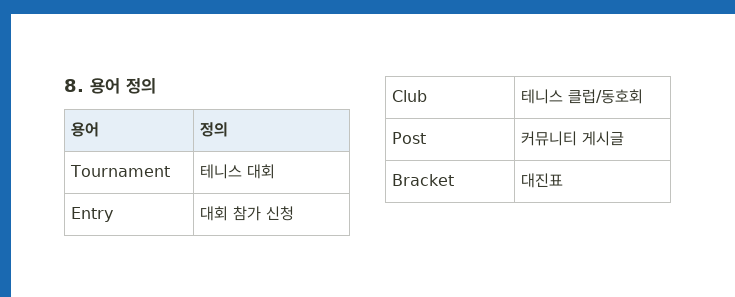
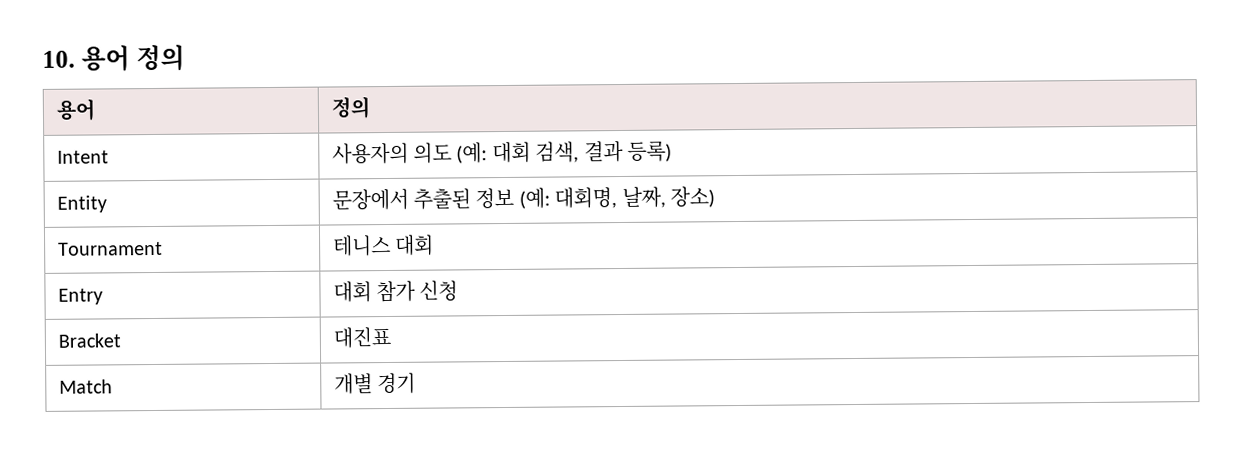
[64,79,84,92] 8. -> [42,50,75,68] 10.
(228, 129) none -> [56,150,109,164] [331,140,672,165] [56,195,107,213] [331,186,715,211] // Intent | 사용자의 의도 (예: 대회 검색, 결과 등록) // Entity | 문장에서 추출된 정보 (예: 대회명, 날짜, 장소)
[391,90,427,102] [520,89,643,104] [391,132,426,144] [520,131,624,146] // Club | 테니스 클럽/동호회 // Post | 커뮤니티 게시글 -> (459, 291) none
(563, 180) none -> [58,379,113,394] [333,372,416,395] // Match | 개별 경기

